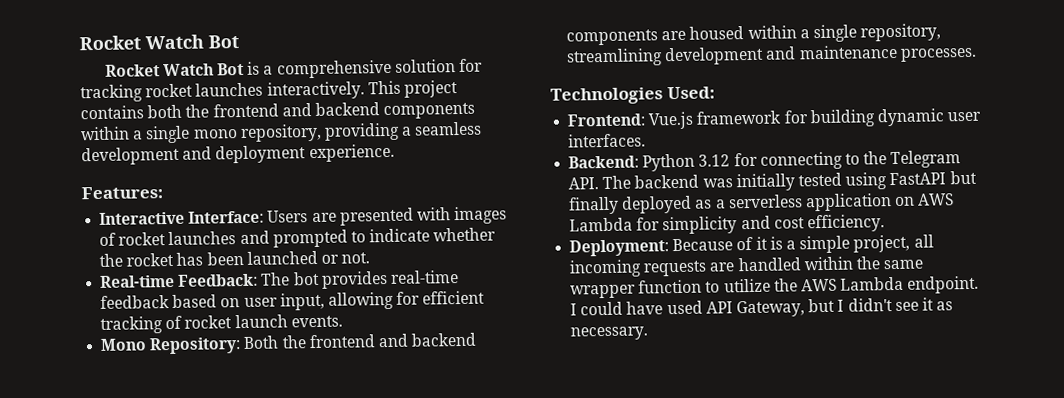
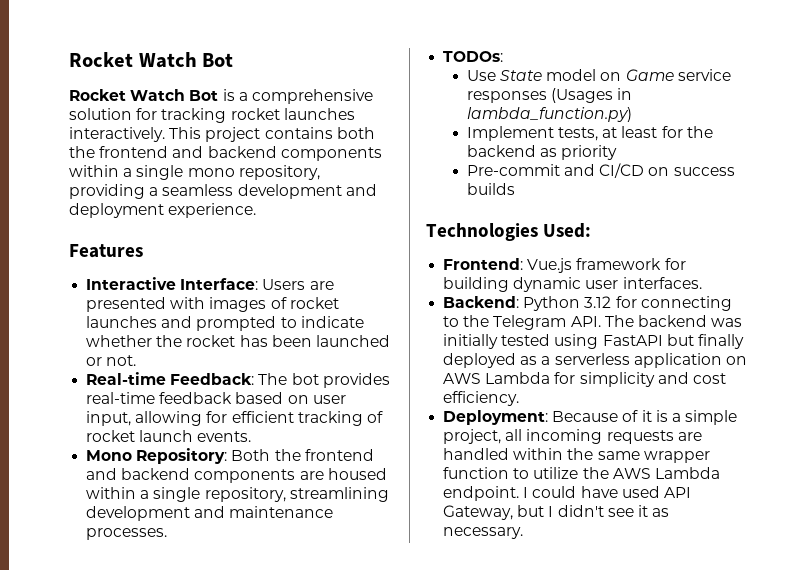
[81,186,163,200] Features: -> [69,244,143,258] Features
(977, 54) none -> [443,51,504,62] [466,69,731,81] [466,88,633,103] [466,107,632,122] [466,126,713,141] [466,145,618,160] [466,163,735,178] [466,183,515,195] // TODOs: // Use State model on Game service responses (Usages in lambda_function.py) // Implement tests, at least for the backend as priority // Pre-commit and CI/CD on success builds

